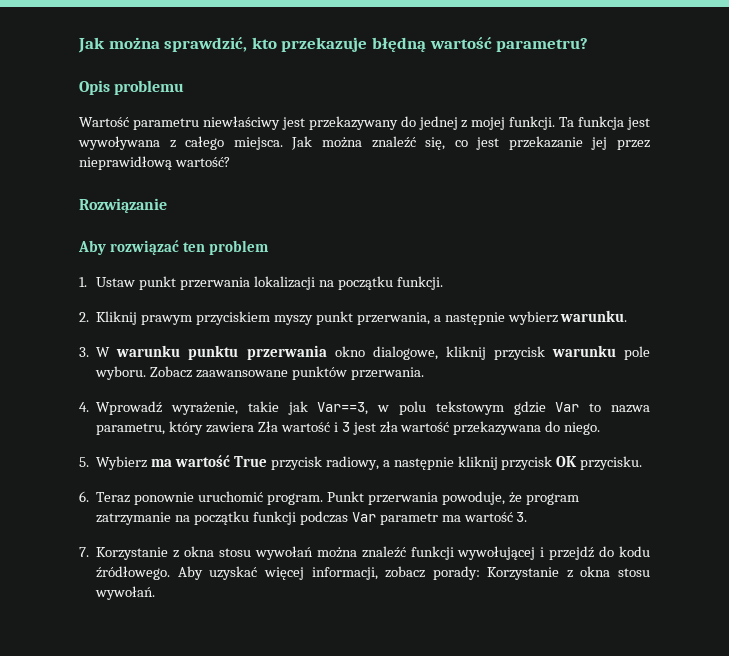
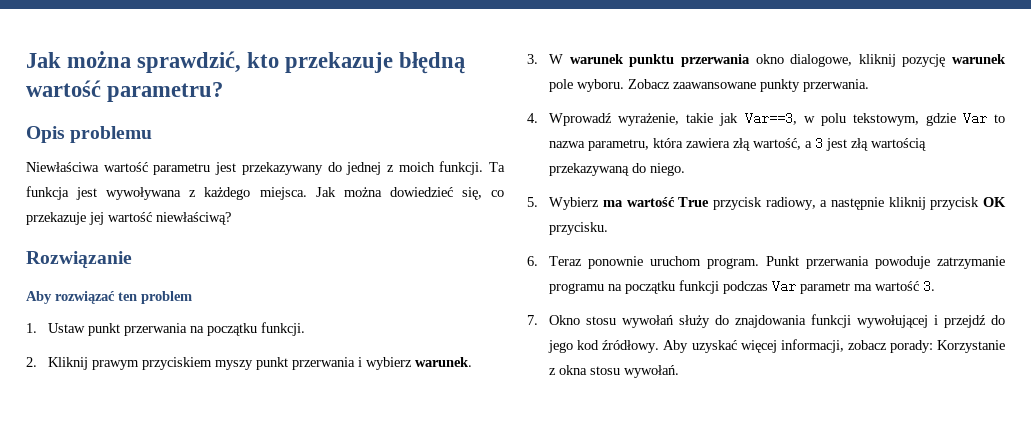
[79,116,280,130] Wartość parametru niewłaściwy -> [26,162,211,175] Niewłaściwa wartość parametru
[471,117,506,130] mojej -> [398,162,435,172] moich
[185,136,225,150] całego -> [204,187,251,200] każdego
[371,136,416,148] znaleźć -> [389,187,453,197] dowiedzieć
[476,136,650,150] [79,156,230,170] jest przekazanie jej przez nieprawidłową wartość? -> [26,212,231,225] przekazuje jej wartość niewłaściwą?
[253,276,315,290] lokalizacji -> (188, 329) none
[356,310,628,325] przerwania, a następnie wybierz warunku. -> [292,357,473,370] przerwania i wybierz warunek.
[116,345,181,357] warunku -> [569,54,624,64] warunek
[493,345,616,360] przycisk warunku -> [902,54,1006,67] pozycję warunek
[291,366,347,380] punktów -> [760,79,801,92] punkty
[435,401,504,415] tekstowym -> [852,113,919,126] tekstowym,
[169,421,542,435] który zawiera Zła wartość i 3 jest zła wartość przekazywana -> [653,137,927,151] [549,163,630,176] która zawiera złą wartość, a 3 jest złą wartością przekazywaną
[198,491,264,502] uruchomić -> [650,256,702,266] uruchom
[441,491,579,505] [96,512,172,525] powoduje, że program zatrzymanie -> [875,256,1005,269] [549,283,605,294] powoduje zatrzymanie programu
[96,546,406,560] Korzystanie z okna stosu wywołań można znaleźć -> [549,315,807,328] Okno stosu wywołań służy do znajdowania
[619,546,650,557] [96,566,171,580] kodu źródłowego. -> [548,340,660,353] jego kod źródłowy.

